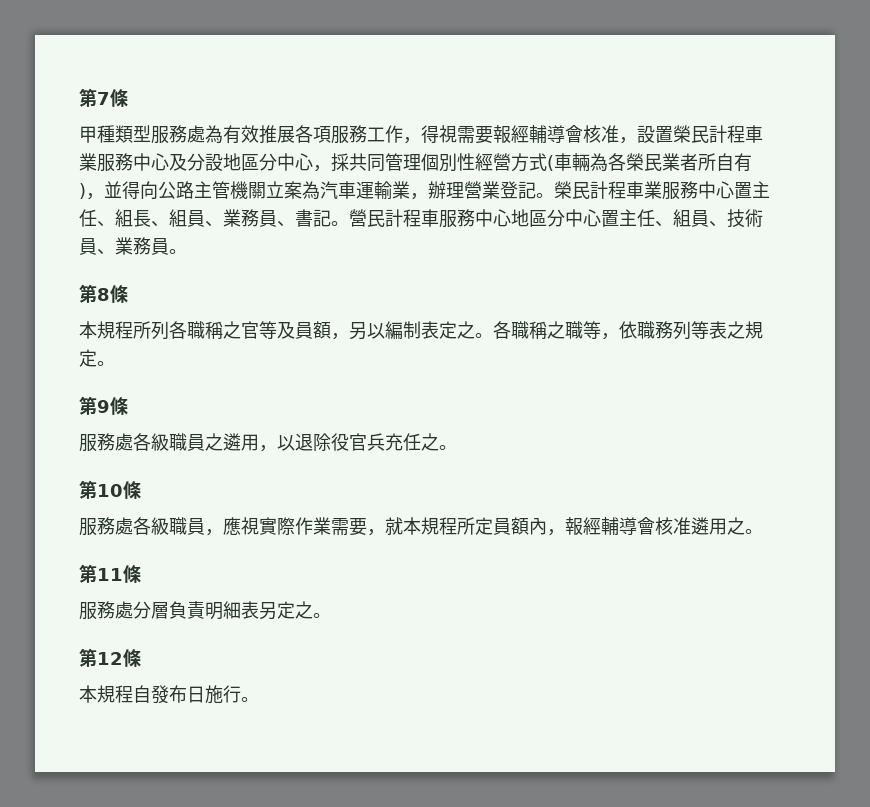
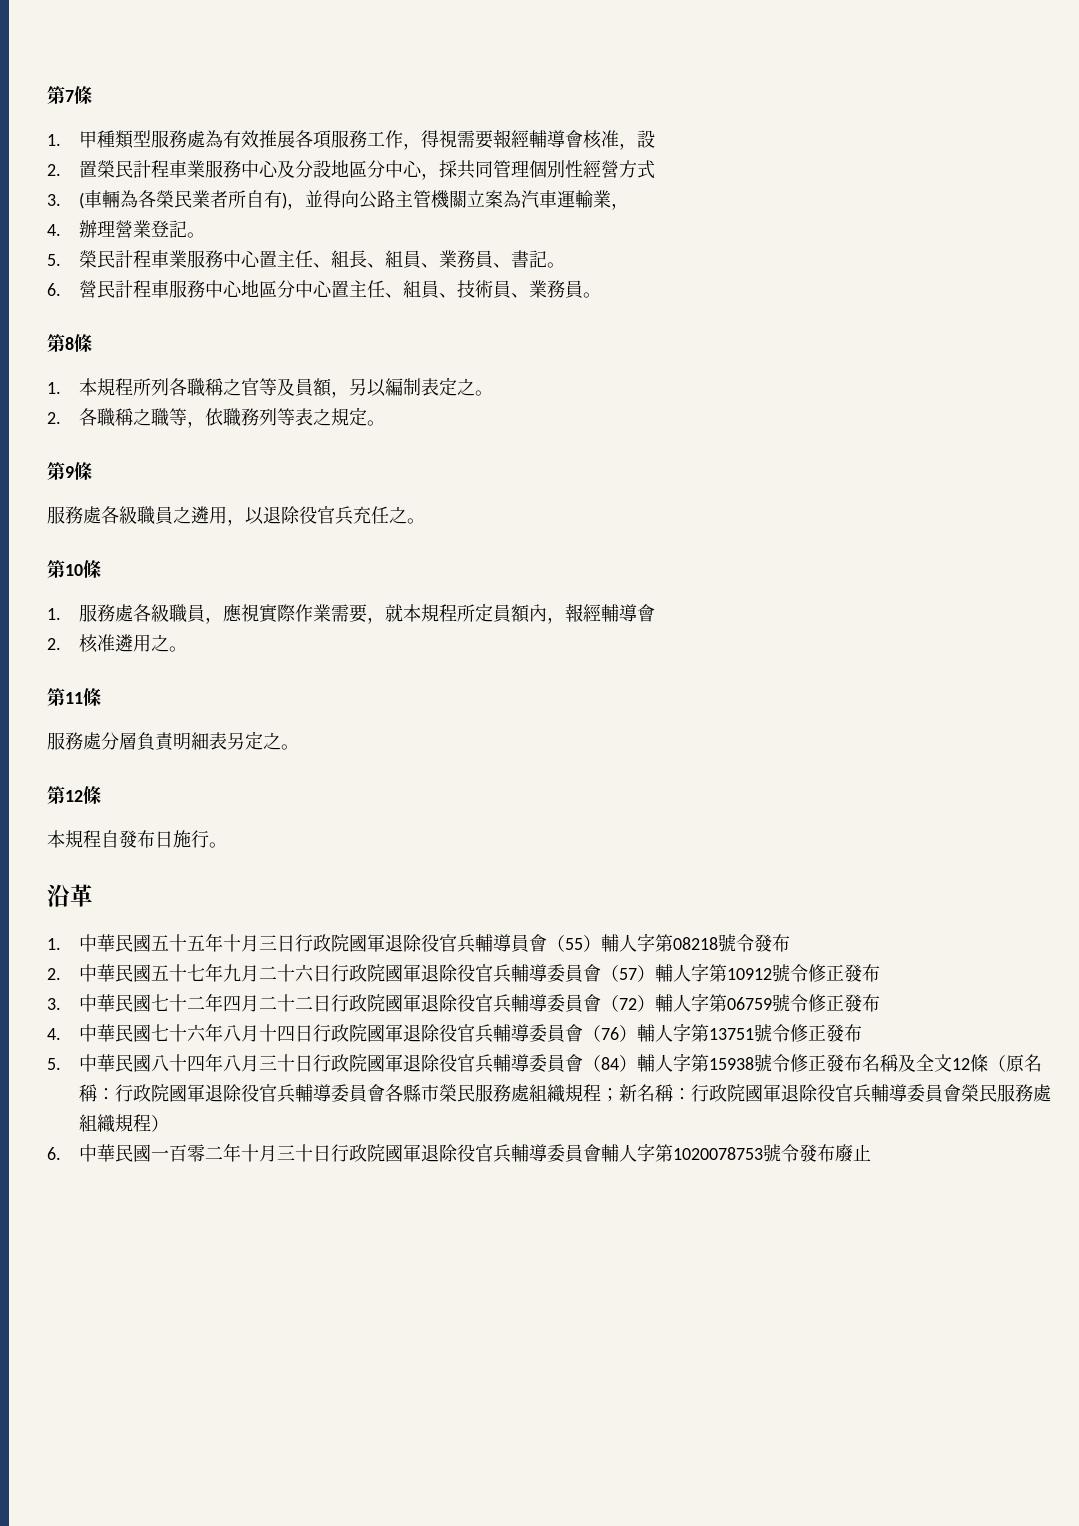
(128, 98) none -> [47,134,61,146] 1.
(655, 134) none -> [47,164,61,176] // 2.
(547, 162) none -> [47,194,61,206] // 3.
(428, 196) none -> [47,224,61,236] // 4.
(554, 195) none -> [47,254,61,266] // 5.
(349, 223) none -> [47,283,61,296] // 6.
(128, 294) none -> [47,382,61,394] 1.
(493, 335) none -> [47,412,61,424] // 2.
(141, 490) none -> [47,608,61,620] 1.
(655, 526) none -> [47,638,61,650] // 2.
(259, 699) none -> [47,884,93,907] [47,933,790,953] [47,963,880,983] [47,993,880,1013] [47,1023,862,1043] [47,1053,1042,1073] [78,1084,1051,1103] [78,1114,169,1133] [47,1143,871,1163] // 沿革 // 1.中華民國五十五年十月三日行政院國軍退除役官兵輔導員會（55）輔人字第08218號令發布 // 2.中華民國五十七年九月二十六日行政院國軍退除役官兵輔導委員會（57）輔人字第10912號令修正發布 // 3.中華民國七十二年四月二十二日行政院國軍退除役官兵輔導委員會（72）輔人字第06759號令修正發布 // 4.中華民國七十六年八月十四日行政院國軍退除役官兵輔導委員會（76）輔人字第13751號令修正發布 // 5.中華民國八十四年八月三十日行政院國軍退除役官兵輔導委員會（84）輔人字第15938號令修正發布名稱及全文12條（原名稱：行政院國軍退除役官兵輔導委員會各縣市榮民服務處組織規程；新名稱：行政院國軍退除役官兵輔導委員會榮民服務處組織規程） // 6.中華民國一百零二年十月三十日行政院國軍退除役官兵輔導委員會輔人字第1020078753號令發布廢止

